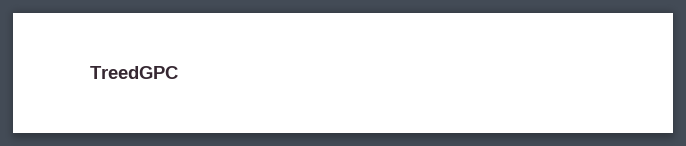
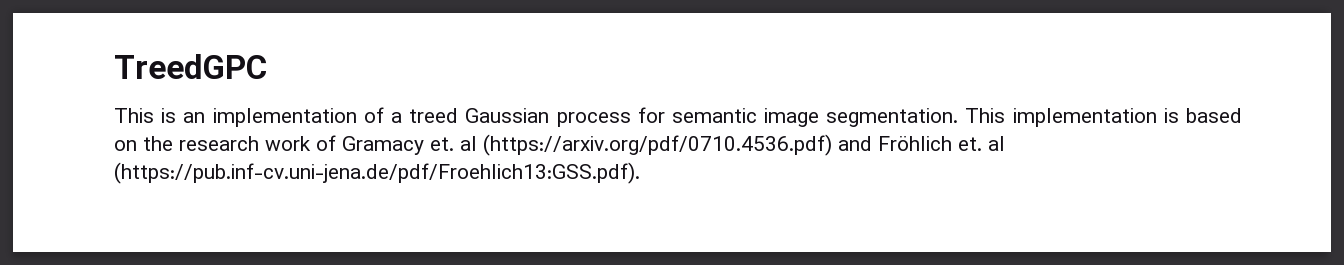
(178, 72) none -> [114,107,1242,127] [114,134,1005,156] [114,162,640,184] // This is an implementation of a treed Gaussian process for semantic image segmentation. This implementation is based on the research work of Gramacy et. al (https://arxiv.org/pdf/0710.4536.pdf) and Fröhlich et. al (https://pub.inf-cv.uni-jena.de/pdf/Froehlich13:GSS.pdf).

